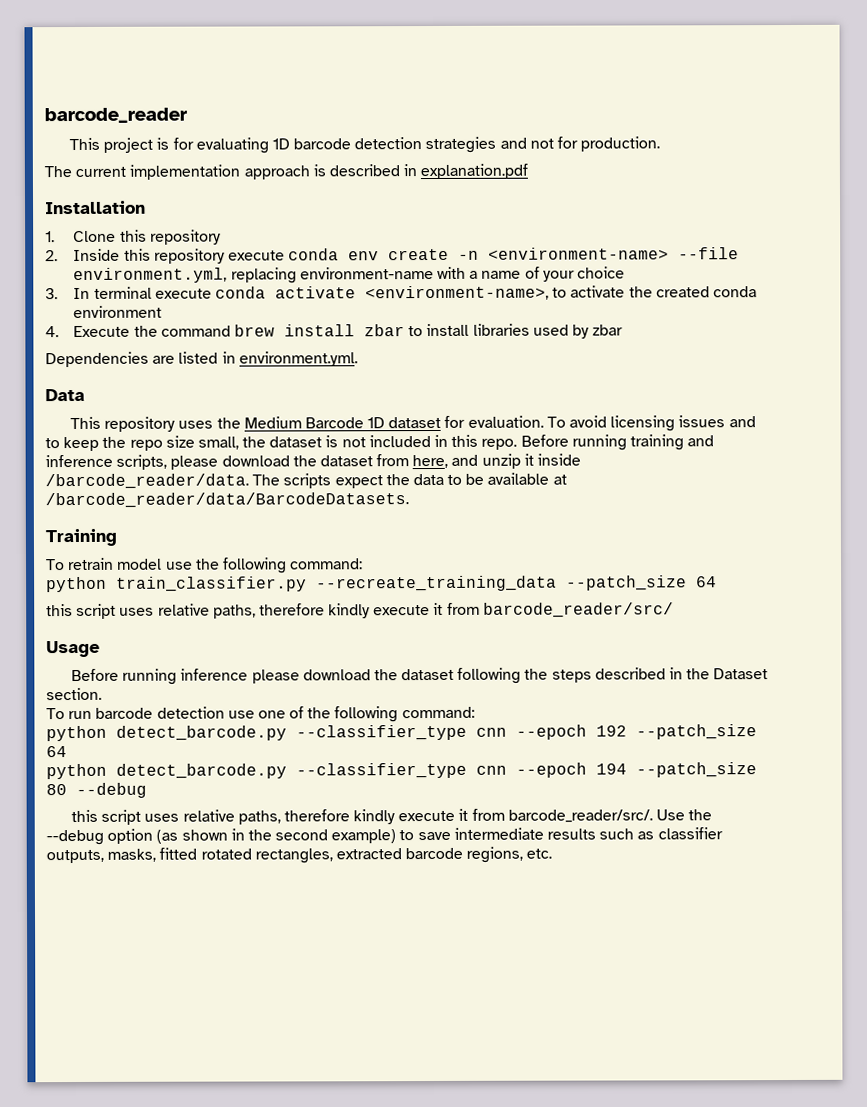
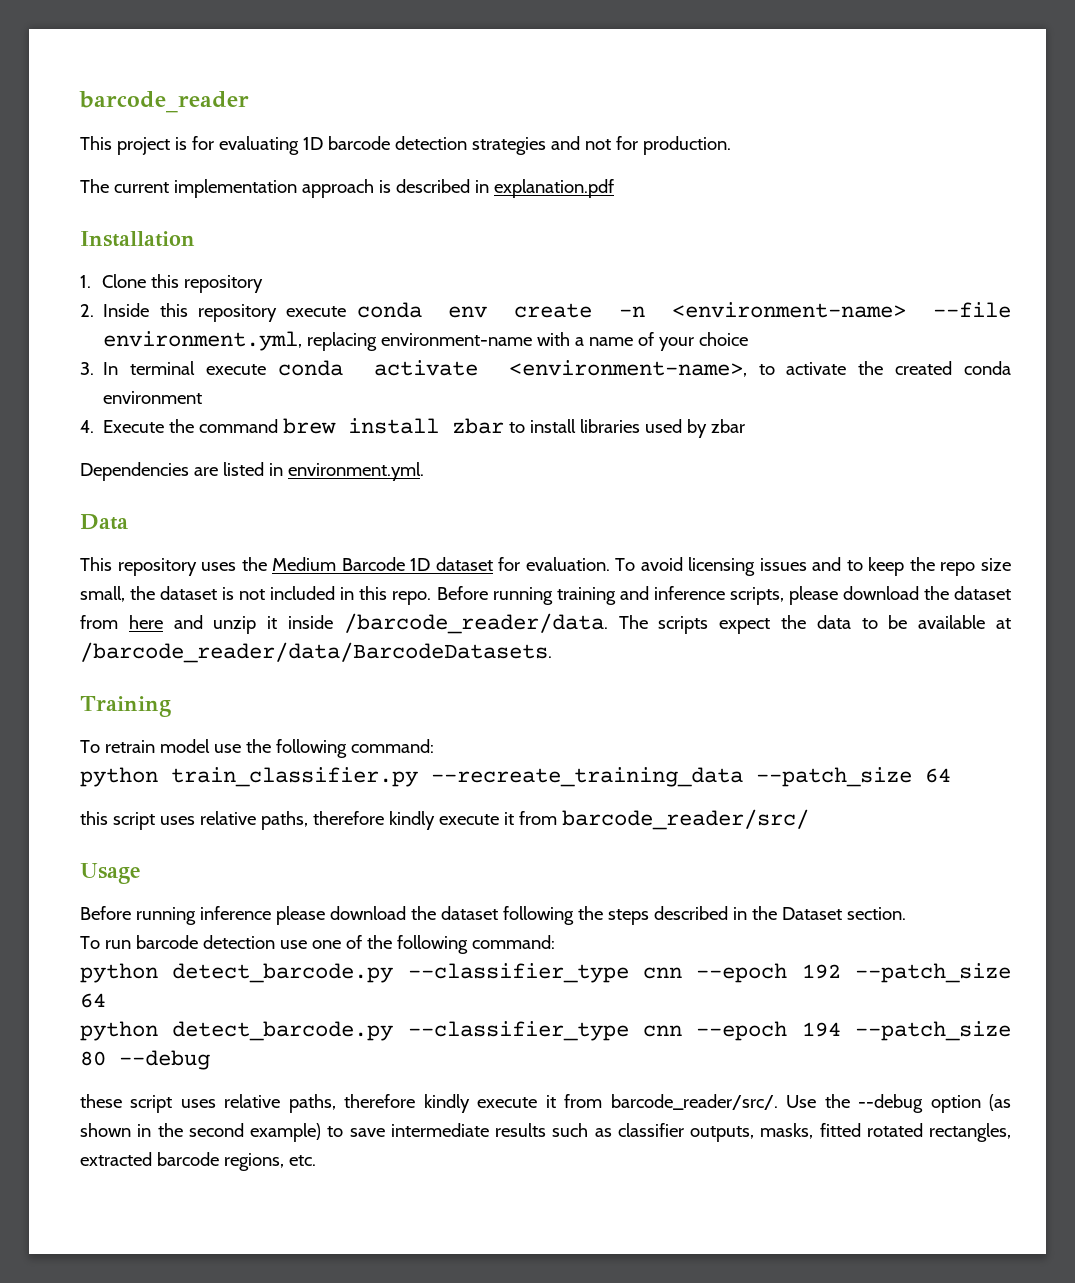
[412,454,449,469] here, -> [128,615,163,629] here
[70,809,98,823] this -> [80,1094,122,1108] these

